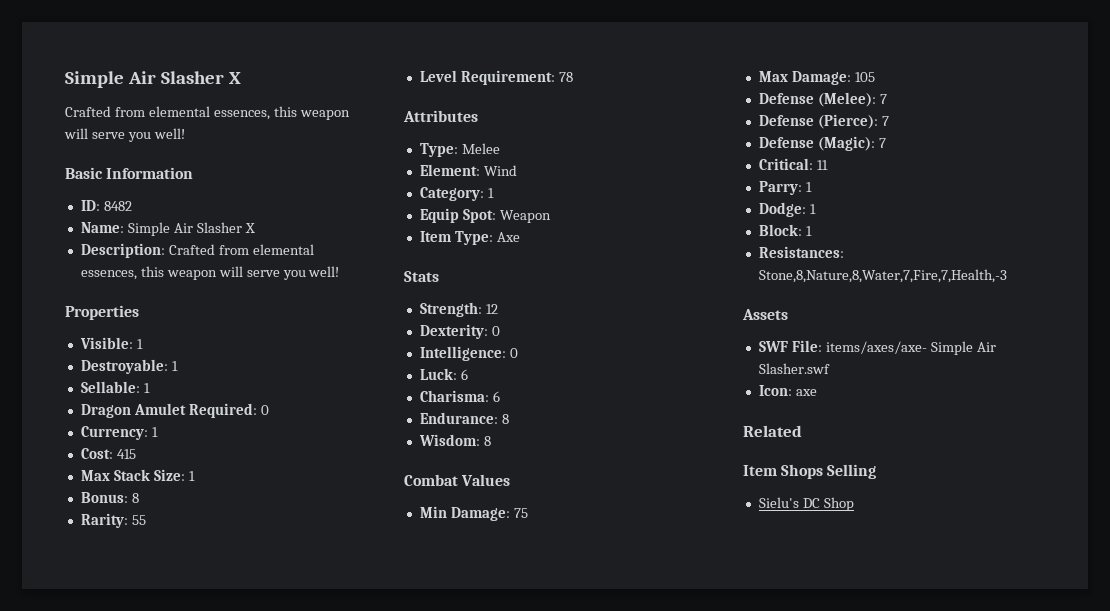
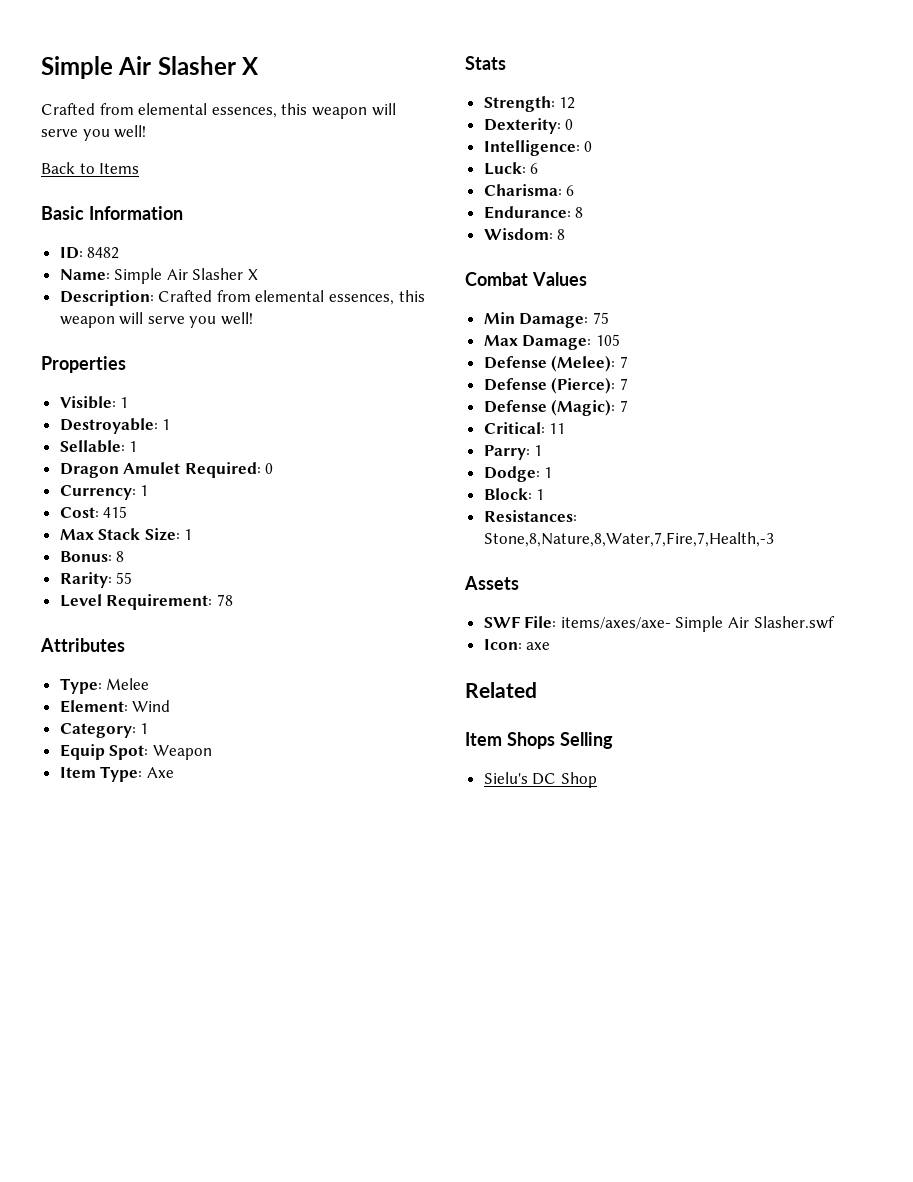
(185, 133) none -> [41,162,140,174] // Back to Items

